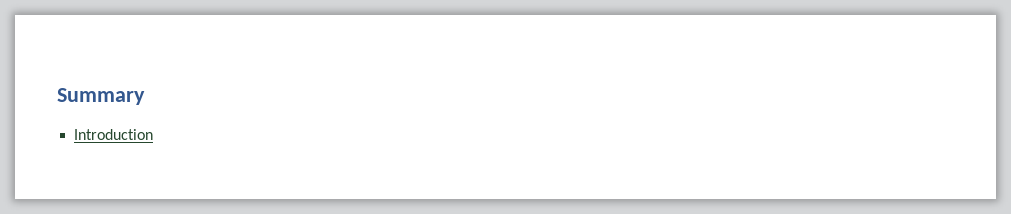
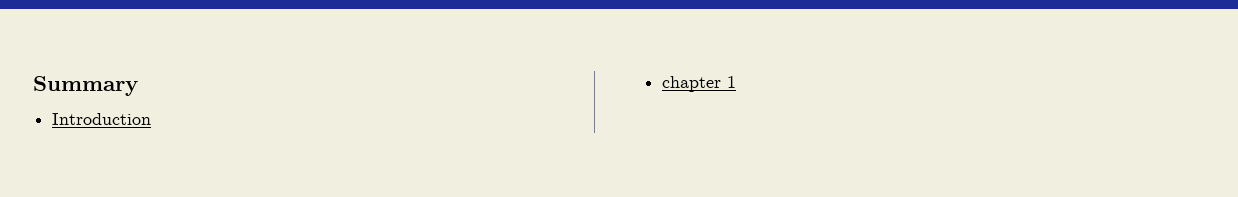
(154, 134) none -> [662,76,737,92] // chapter 1

